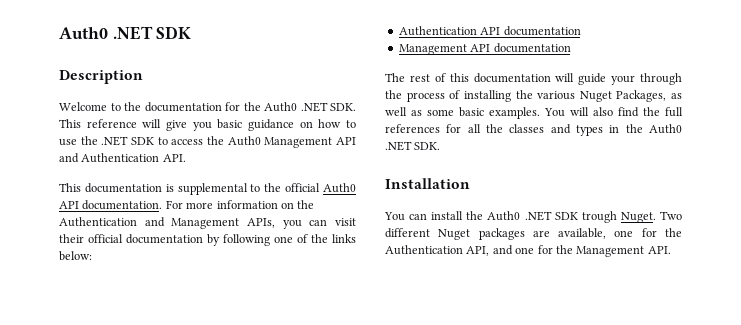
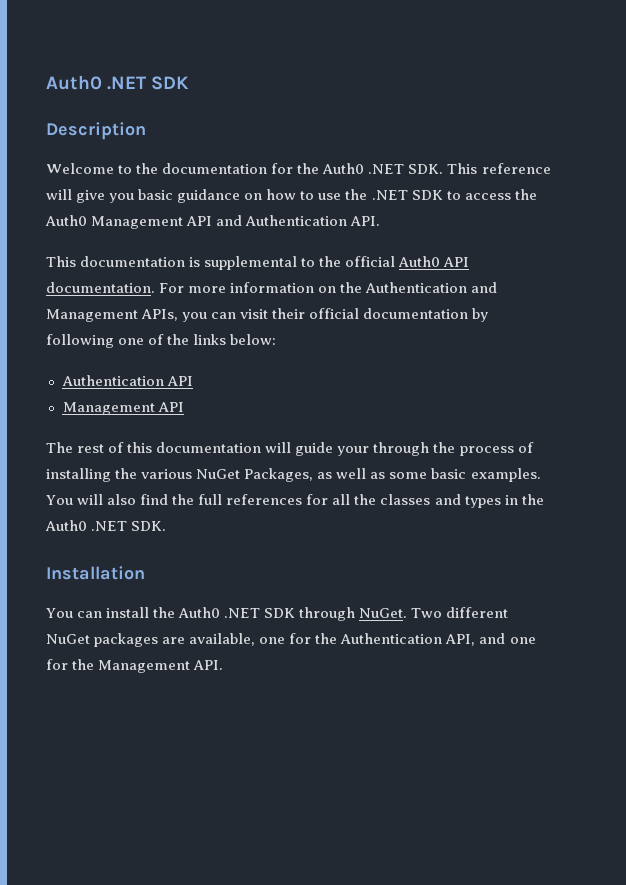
[503,26,581,36] [398,43,571,55] documentation // Management API documentation -> [62,402,184,415] // Management API
[579,91,612,102] Nuget -> [196,469,241,479] NuGet
[581,211,656,223] trough Nuget. -> [299,607,408,621] through NuGet.
[438,229,471,240] Nuget -> [46,634,90,644] NuGet

